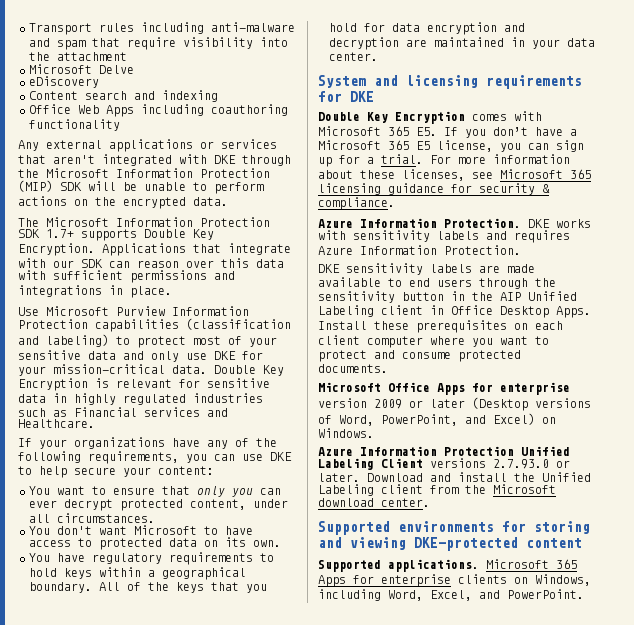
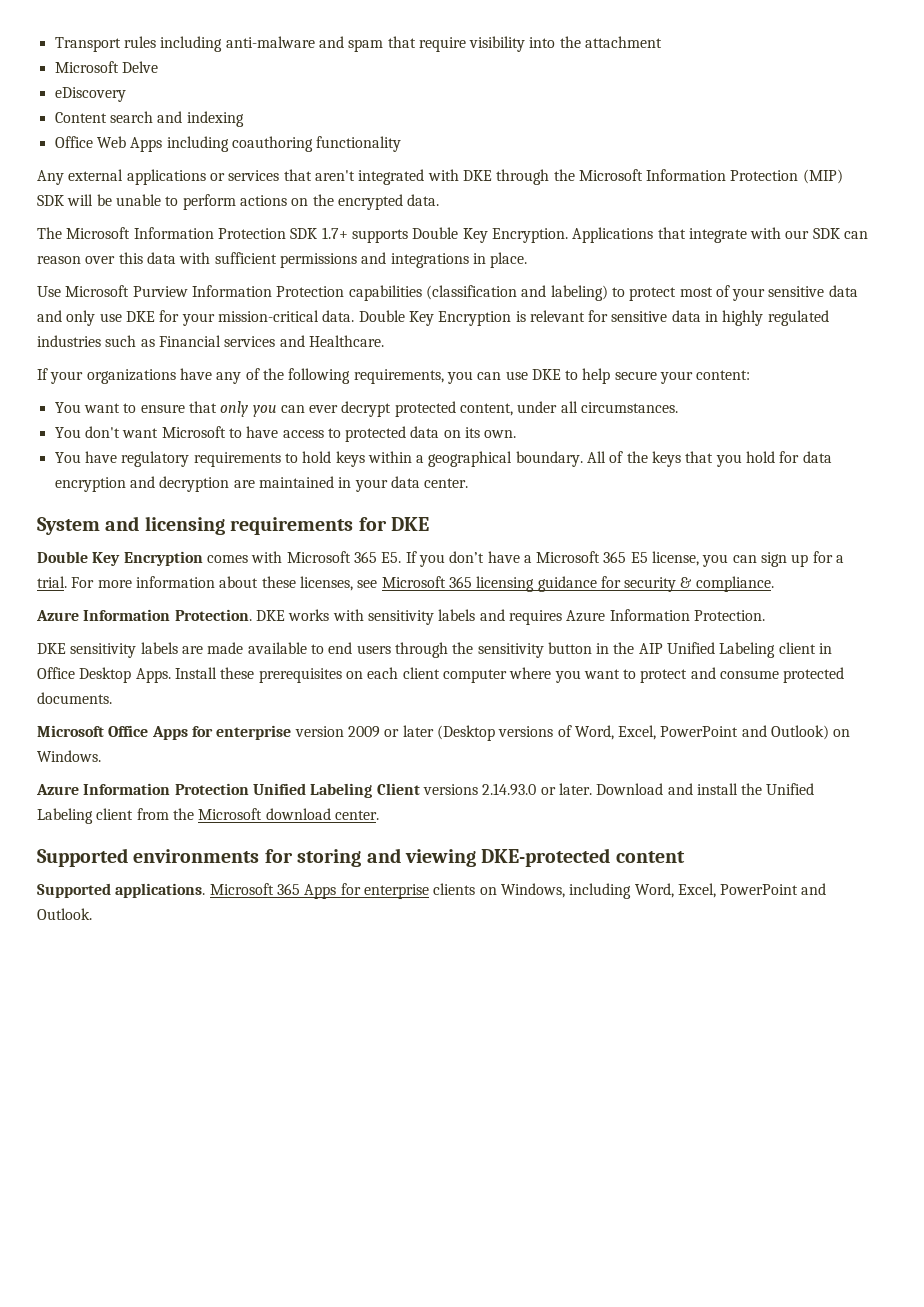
[381,413,535,426] PowerPoint, and Excel) -> [618,725,830,740] Excel, PowerPoint and Outlook)
[493,459,549,469] 2.7.93.0 -> [482,783,537,796] 2.14.93.0
[479,589,584,599] and PowerPoint. -> [720,883,827,895] [37,908,92,920] PowerPoint and Outlook.

